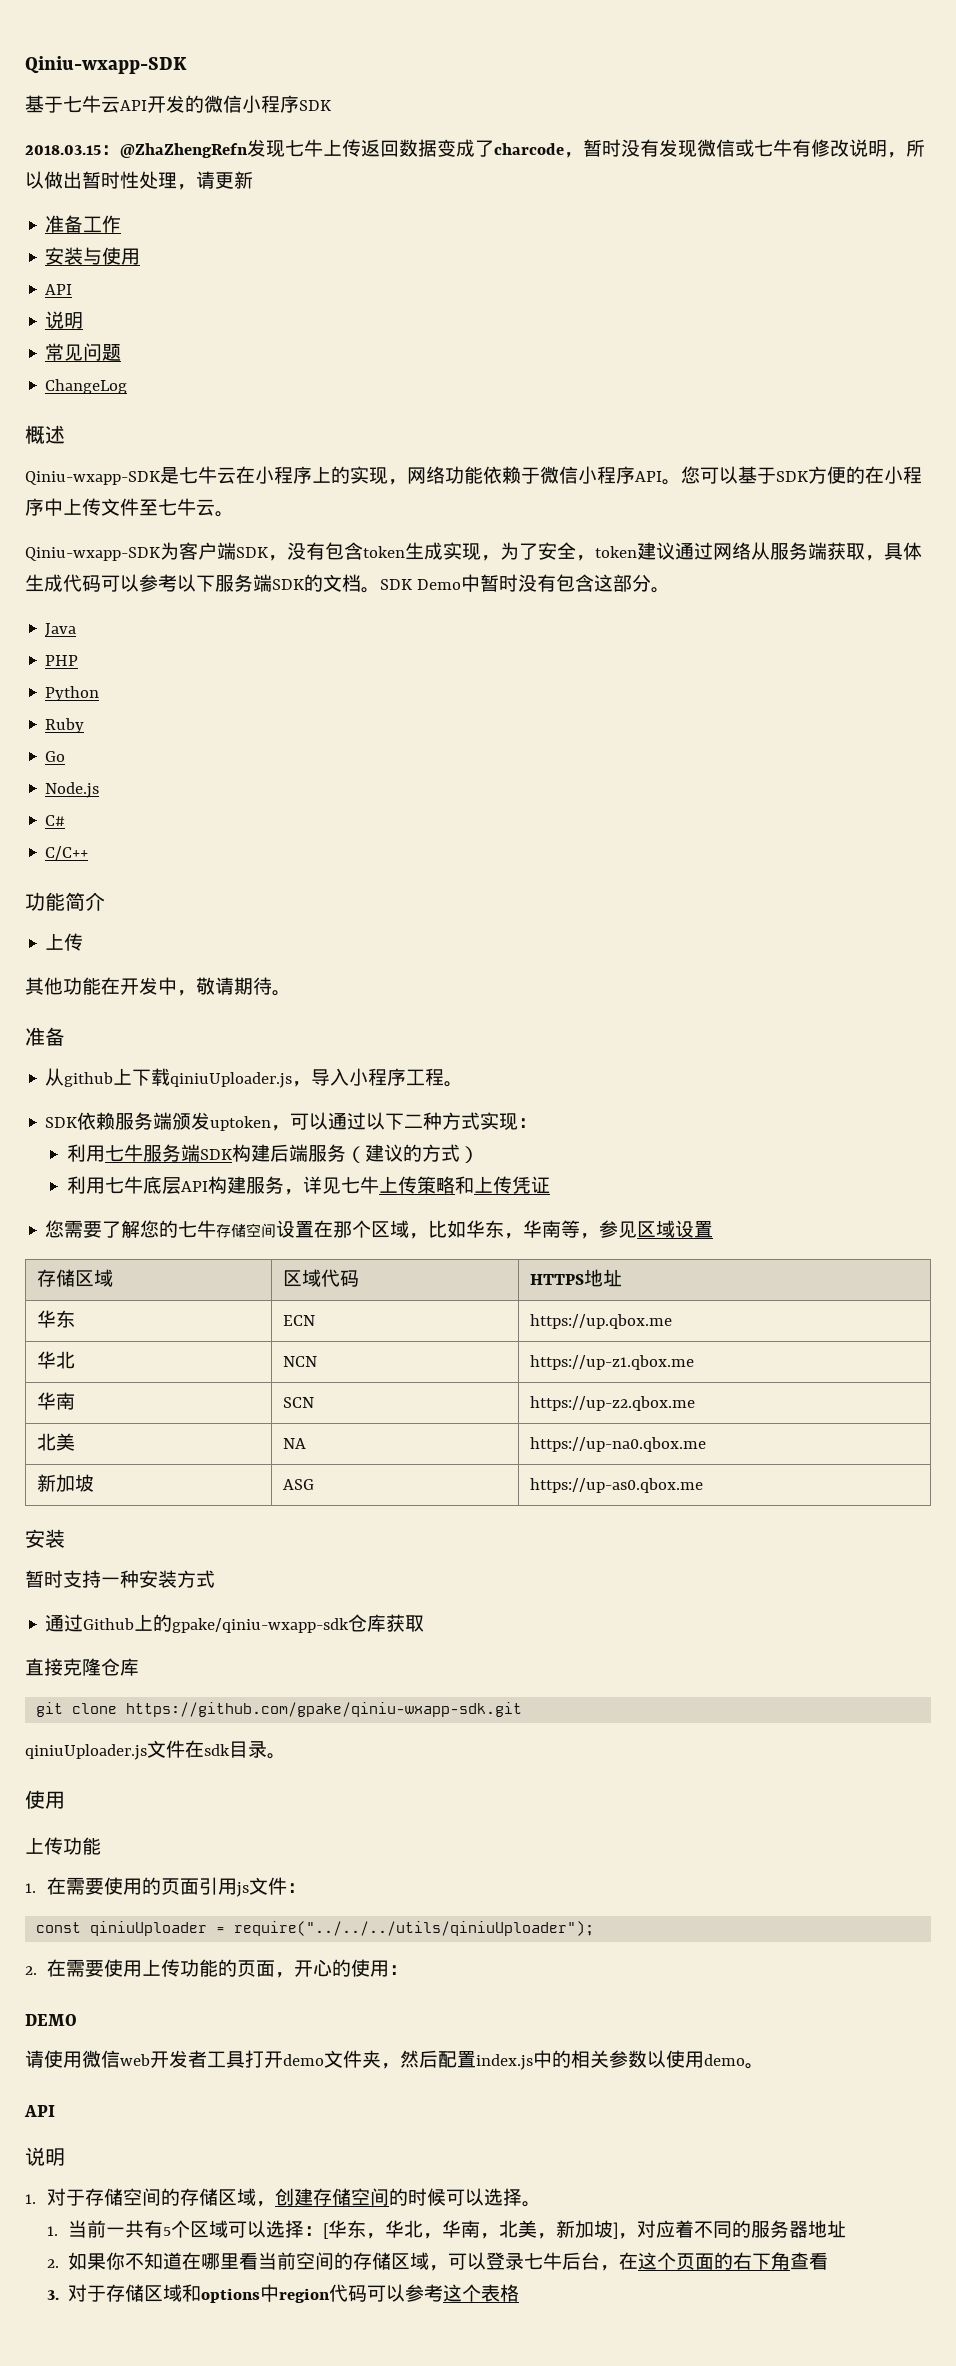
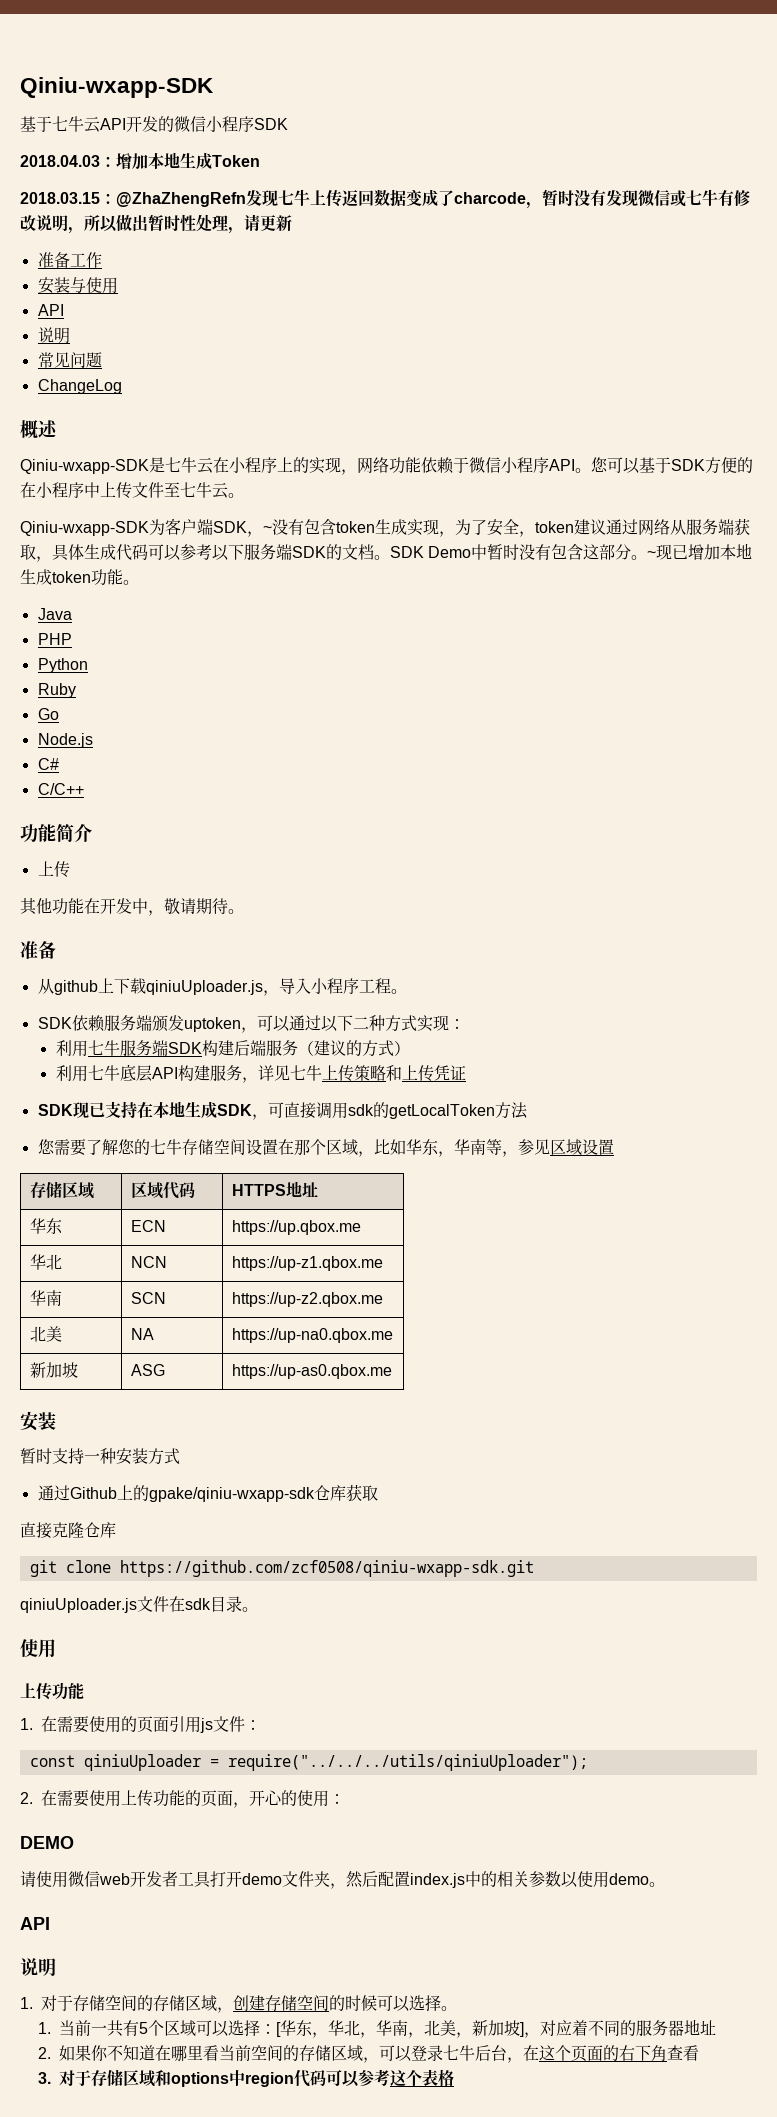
(331, 105) none -> [20,152,260,170] // 2018.04.03：增加本地生成Token
(287, 558) none -> [263,526,272,533] ~
(670, 590) none -> [647,543,753,560] [20,569,139,586] ~现已增加本地生成token功能。
(551, 1185) none -> [37,1101,528,1120] // SDK现已支持在本地生成SDK，可直接调用sdk的getLocalToken方法
[126,1702,523,1717] https://github.com/gpake/qiniu-wxapp-sdk.git -> [119,1560,534,1577] https://github.com/zcf0508/qiniu-wxapp-sdk.git

